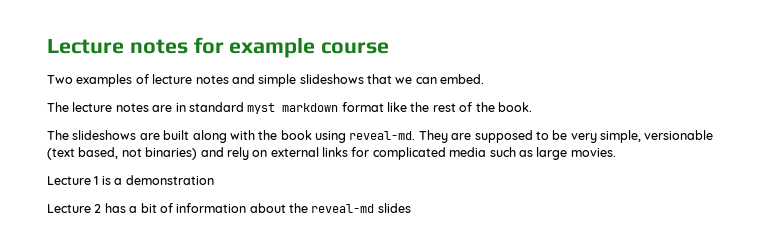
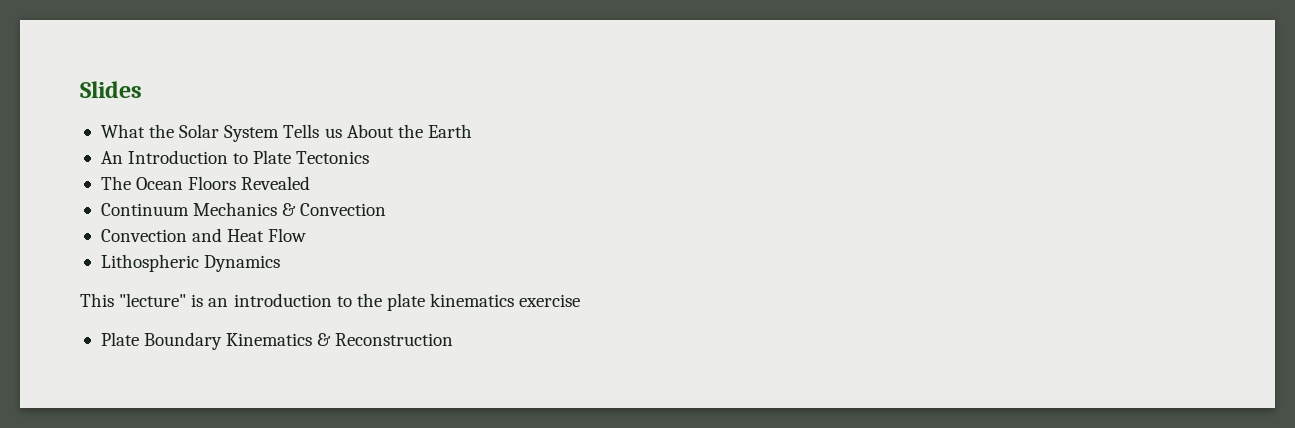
[47,37,390,58] [47,74,485,87] [47,102,532,114] [47,130,714,143] [47,147,616,160] [47,175,214,185] [47,203,411,213] Lecture notes for example course // Two examples of lecture notes and simple slideshows that we can embed. // The lecture notes are in standard myst markdown format like the rest of the book. // The slideshows are built along with the book using reveal-md. They are supposed to be very simple, versionable (text based, not binaries) and rely on external links for complicated media such as large movies. // Lecture 1 is a demonstration // Lecture 2 has a bit of information about the reveal-md slides -> [80,81,142,98] [100,124,472,142] [100,150,370,164] [100,176,311,190] [100,202,387,216] [100,228,307,242] [100,254,281,272] [80,293,581,311] [100,332,454,350] Slides // What the Solar System Tells us About the Earth // An Introduction to Plate Tectonics // The Ocean Floors Revealed // Continuum Mechanics & Convection // Convection and Heat Flow // Lithospheric Dynamics // This "lecture" is an introduction to the plate kinematics exercise // Plate Boundary Kinematics & Reconstruction

